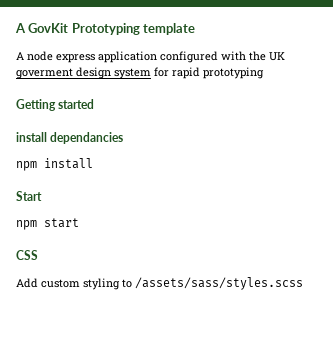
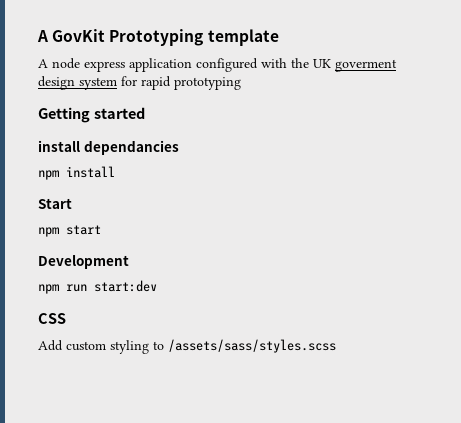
(79, 223) none -> [38,255,129,269] [38,280,157,294] // Development // npm run start:dev

